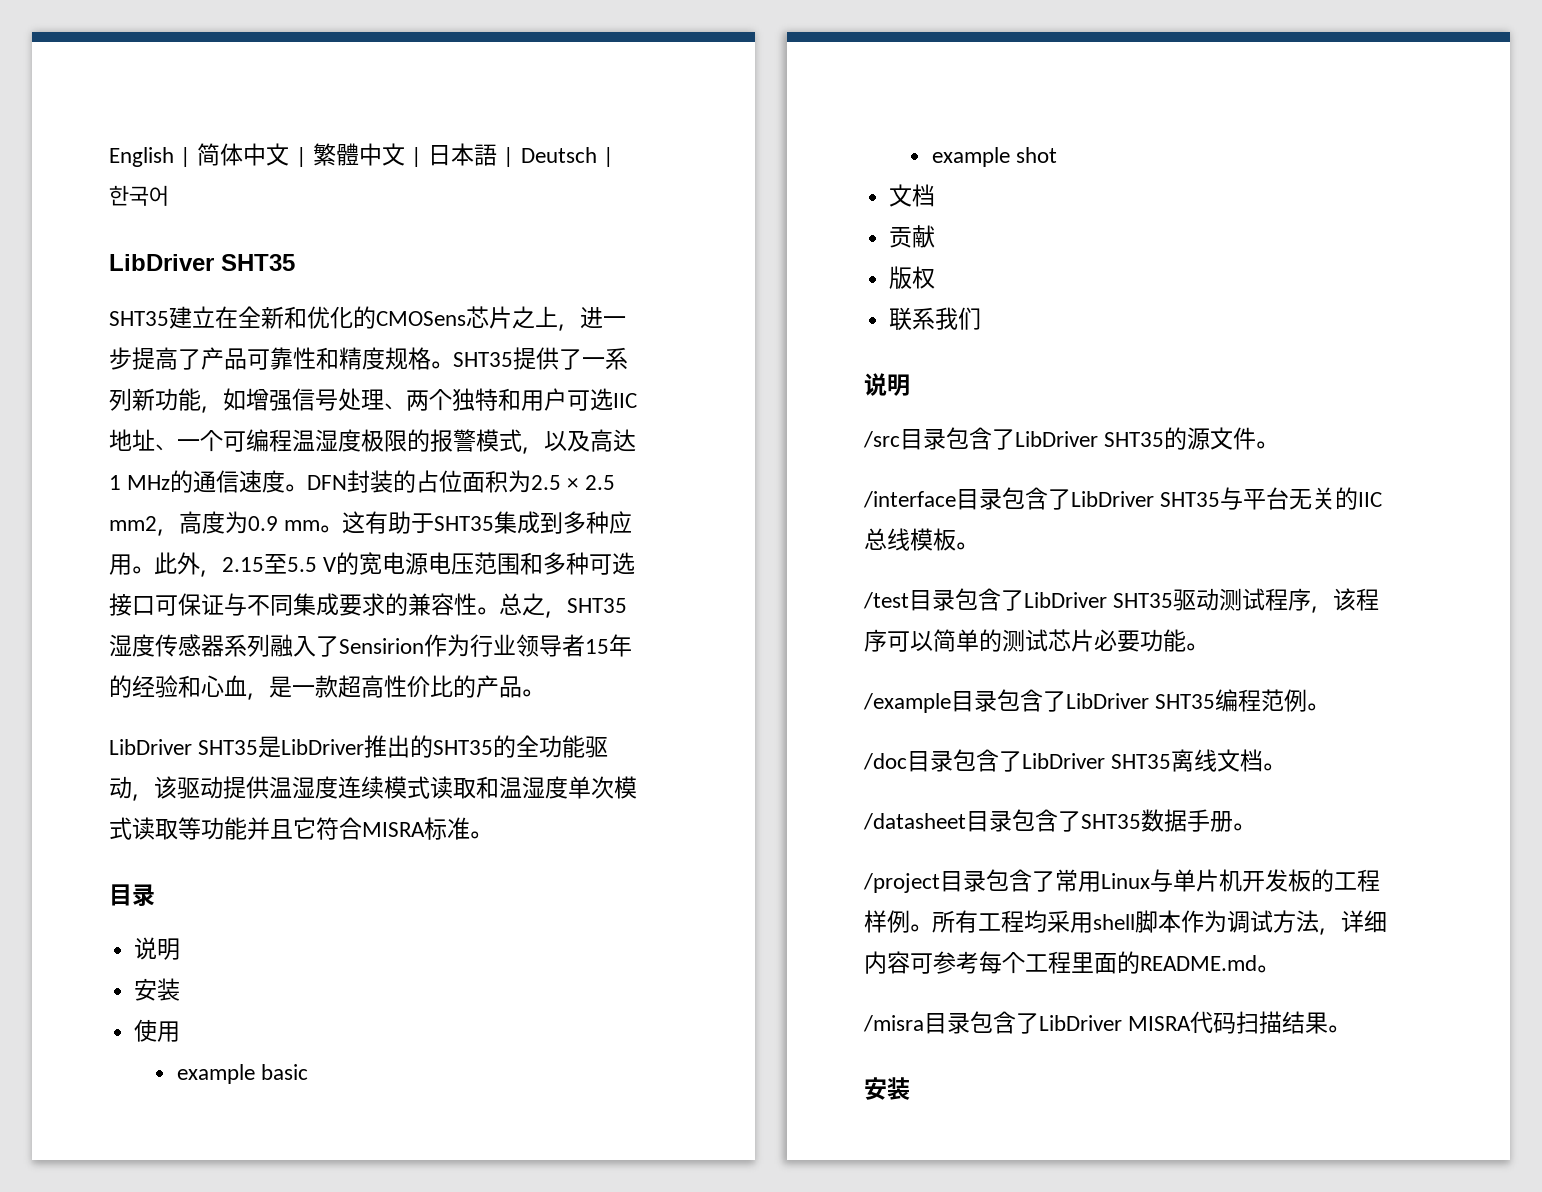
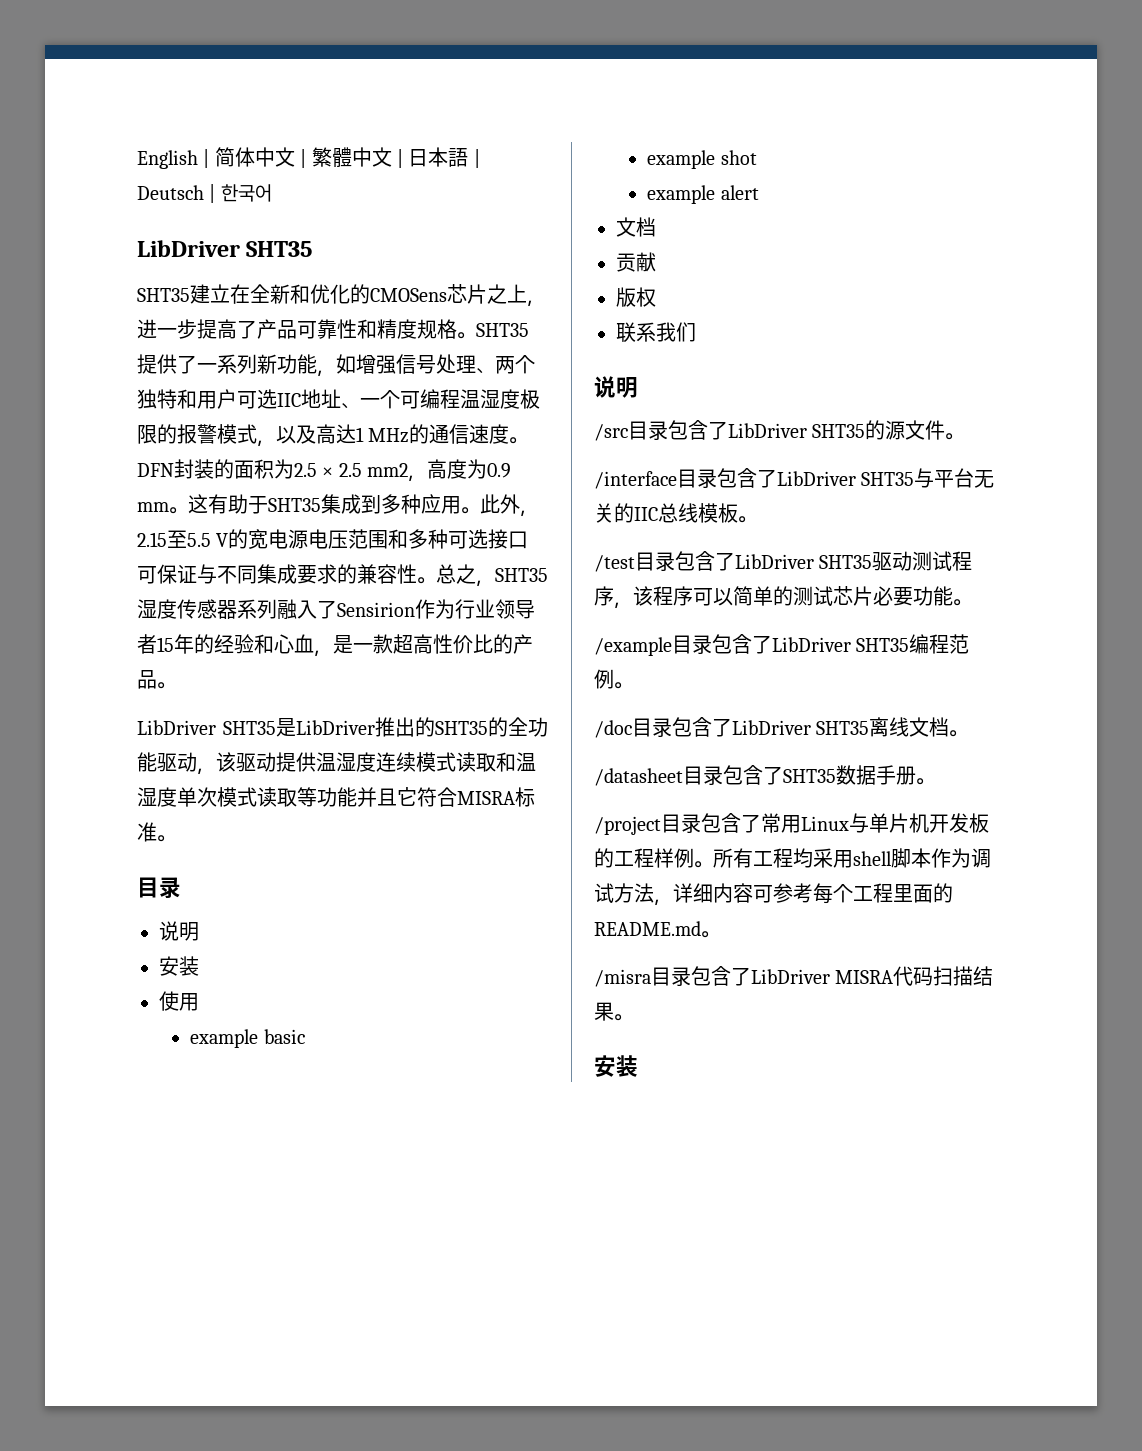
[416,470,463,493] 占位 -> (234, 469) none
(1058, 155) none -> [647,185,759,204] // example alert

